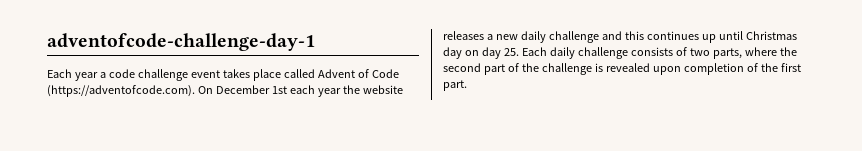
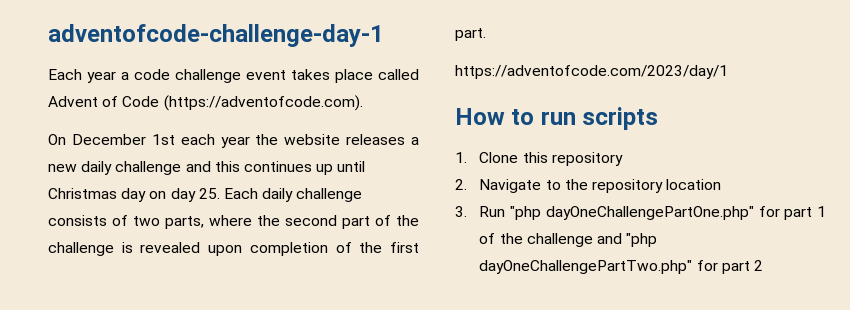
(195, 91) none -> (363, 103) //
(467, 85) none -> [455,65,728,79] [455,107,659,130] [455,152,623,166] [455,179,722,193] [455,206,826,220] [479,233,658,247] [479,260,763,274] // https://adventofcode.com/2023/day/1 // How to run scripts // 1. Clone this repository // 2. Navigate to the repository location // 3. Run "php dayOneChallengePartOne.php" for part 1 of the challenge and "php dayOneChallengePartTwo.php" for part 2

